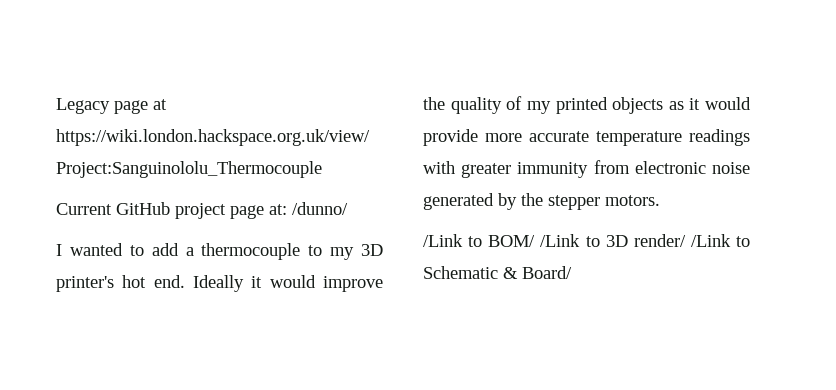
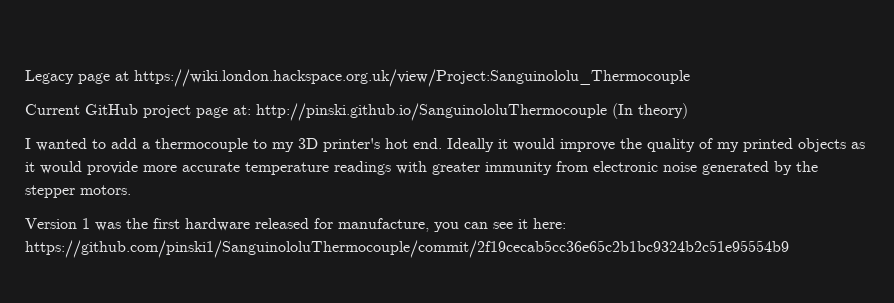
[292,202,348,215] /dunno/ -> [256,103,688,121] http://pinski.github.io/SanguinololuThermocouple (In theory)
[423,234,750,247] [423,266,572,279] /Link to BOM/ /Link to 3D render/ /Link to Schematic & Board/ -> [25,218,566,232] [25,240,789,258] Version 1 was the first hardware released for manufacture, you can see it here: https://github.com/pinski1/SanguinololuThermocouple/commit/2f19cecab5cc36e65c2b1bc9324b2c51e95554b9

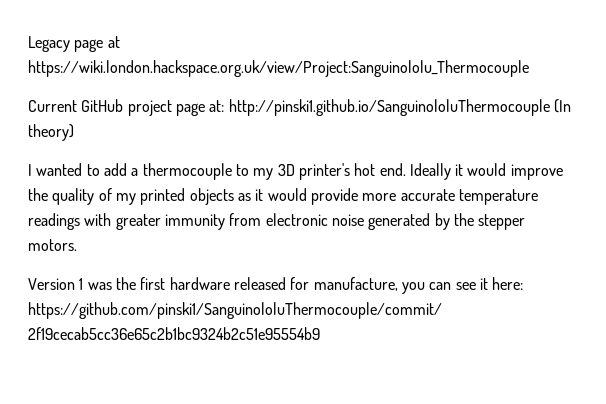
[256,103,607,121] http://pinski.github.io/SanguinololuThermocouple -> [228,99,550,116] http://pinski1.github.io/SanguinololuThermocouple

